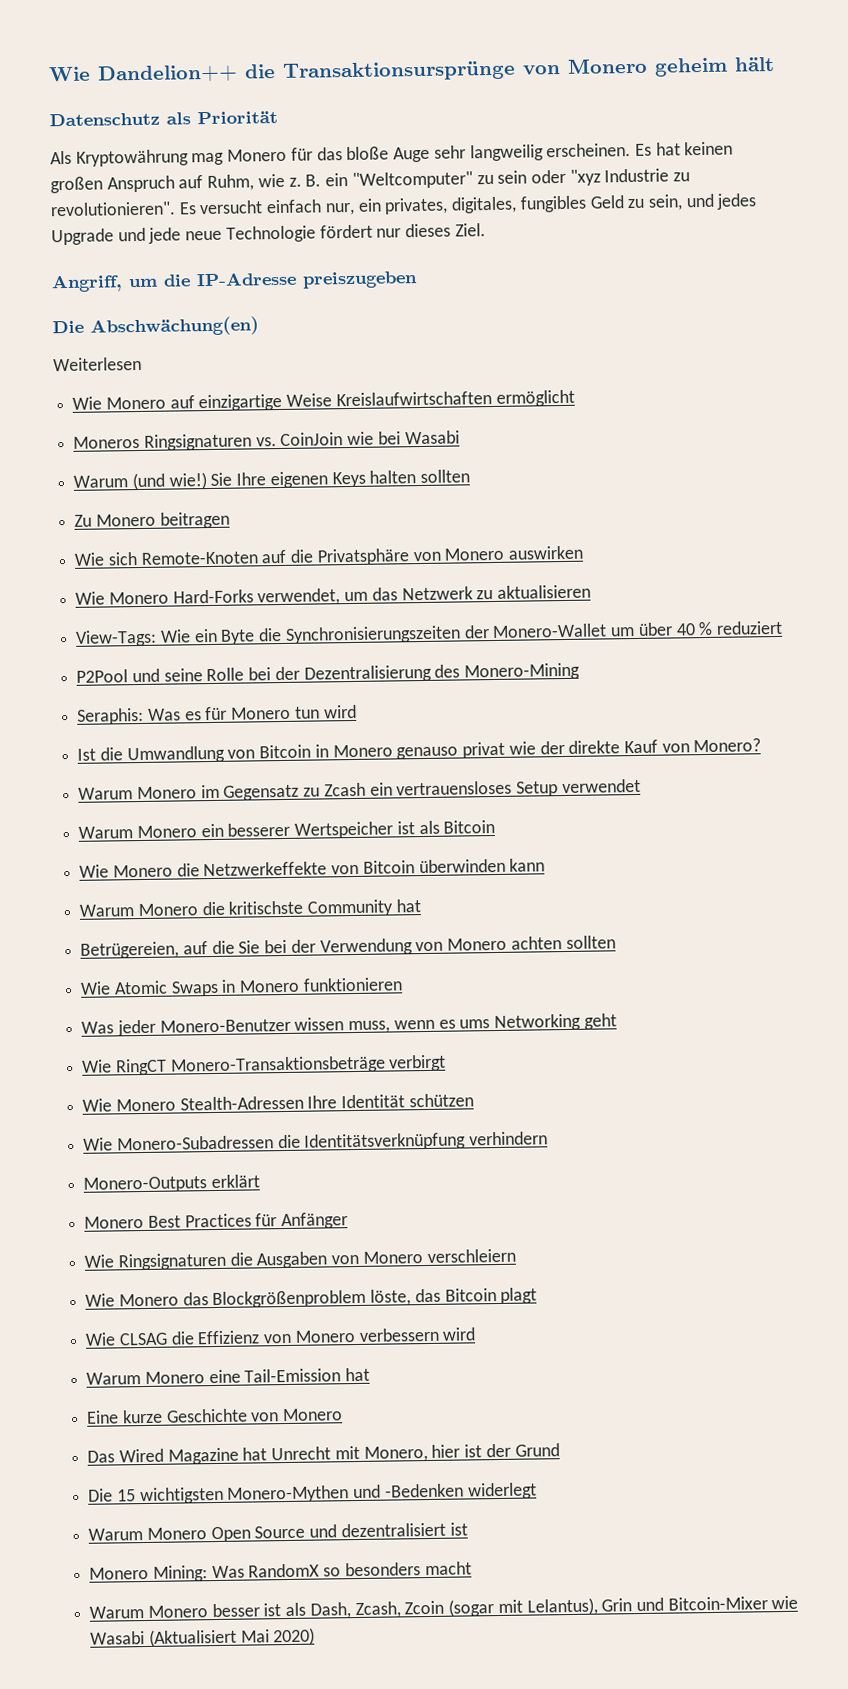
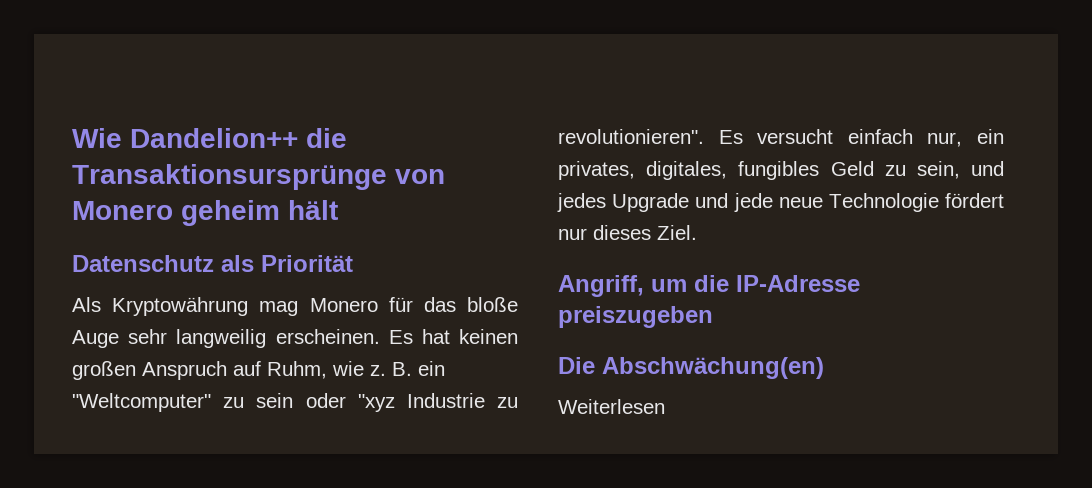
[72,389,575,412] [73,430,460,451] [73,469,471,491] [74,511,230,529] [74,545,584,566] [75,584,592,606] [75,620,783,647] [76,662,581,683] [77,704,357,725] [77,738,762,764] [78,778,641,801] [78,819,496,839] [79,858,546,878] [79,899,421,917] [80,935,616,959] [80,977,403,997] [81,1013,617,1037] [82,1054,447,1076] [82,1093,474,1112] [83,1131,549,1151] [83,1174,260,1193] [84,1212,349,1230] [84,1248,516,1271] [85,1287,538,1309] [85,1327,477,1346] [86,1367,371,1385] [86,1408,344,1424] [87,1443,560,1465] [88,1482,537,1505] [88,1522,468,1543] [89,1561,472,1582] [89,1595,799,1619] [90,1627,316,1647] // Wie Monero auf einzigartige Weise Kreislaufwirtschaften ermöglicht // Moneros Ringsignaturen vs. CoinJoin wie bei Wasabi // Warum (und wie!) Sie Ihre eigenen Keys halten sollten // Zu Monero beitragen // Wie sich Remote-Knoten auf die Privatsphäre von Monero auswirken // Wie Monero Hard-Forks verwendet, um das Netzwerk zu aktualisieren // View-Tags: Wie ein Byte die Synchronisierungszeiten der Monero-Wallet um über 40 % reduziert // P2Pool und seine Rolle bei der Dezentralisierung des Monero-Mining // Seraphis: Was es für Monero tun wird // Ist die Umwandlung von Bitcoin in Monero genauso privat wie der direkte Kauf von Monero? // Warum Monero im Gegensatz zu Zcash ein vertrauensloses Setup verwendet // Warum Monero ein besserer Wertspeicher ist als Bitcoin // Wie Monero die Netzwerkeffekte von Bitcoin überwinden kann // Warum Monero die kritischste Community hat // Betrügereien, auf die Sie bei der Verwendung von Monero achten sollten // Wie Atomic Swaps in Monero funktionieren // Was jeder Monero-Benutzer wissen muss, wenn es ums Networking geht // Wie RingCT Monero-Transaktionsbeträge verbirgt // Wie Monero Stealth-Adressen Ihre Identität schützen // Wie Monero-Subadressen die Identitätsverknüpfung verhindern // Monero-Outputs erklärt // Monero Best Practices für Anfänger // Wie Ringsignaturen die Ausgaben von Monero verschleiern // Wie Monero das Blockgrößenproblem löste, das Bitcoin plagt // Wie CLSAG die Effizienz von Monero verbessern wird // Warum Monero eine Tail-Emission hat // Eine kurze Geschichte von Monero // Das Wired Magazine hat Unrecht mit Monero, hier ist der Grund // Die 15 wichtigsten Monero-Mythen und -Bedenken widerlegt // Warum Monero Open Source und dezentralisiert ist // Monero Mining: Was RandomX so besonders macht // Warum Monero besser ist als Dash, Zcash, Zcoin (sogar mit Lelantus), Grin und Bitcoin-Mixer wie Wasabi (Aktualisiert Mai 2020) -> (665, 406) none

